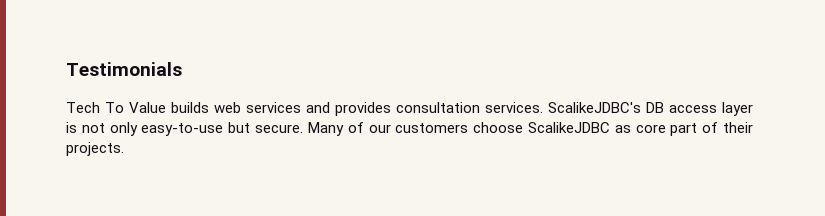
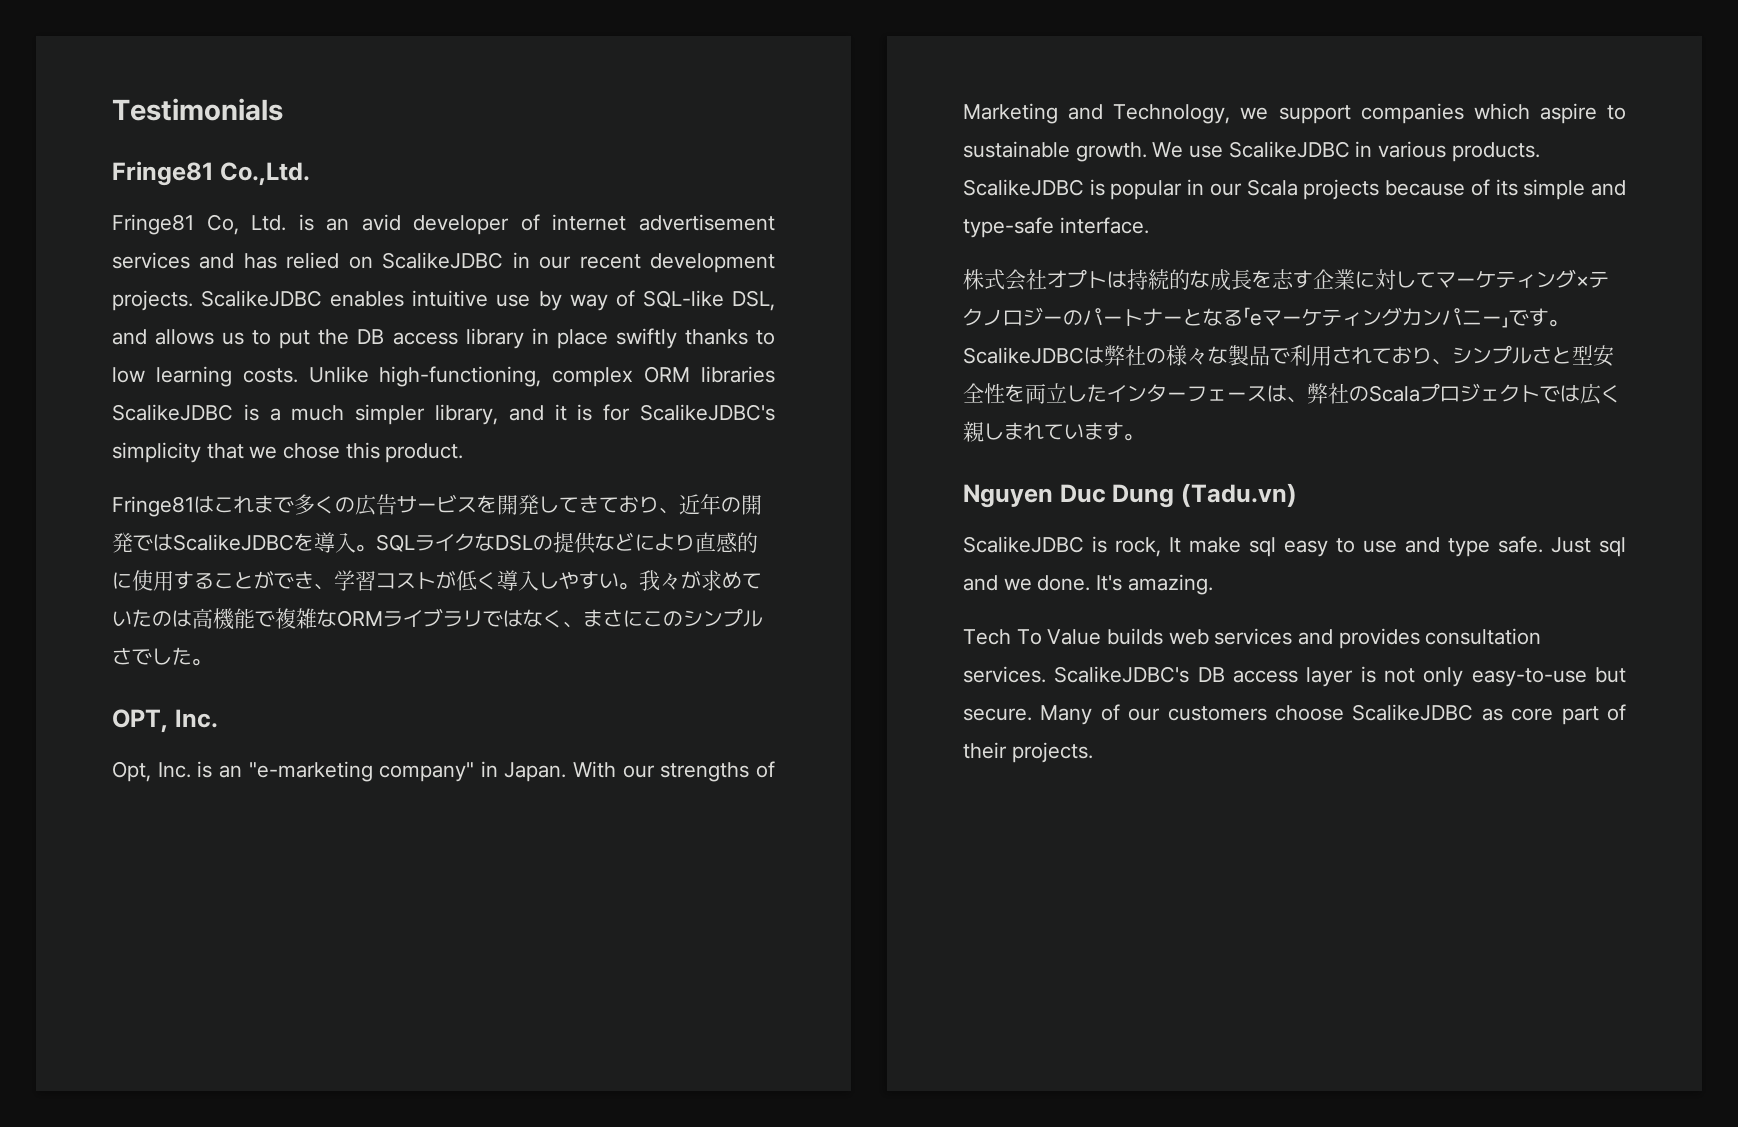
(182, 69) none -> [112,161,310,186] [112,214,775,235] [112,252,776,273] [112,290,775,311] [112,328,775,349] [112,366,775,387] [112,404,775,425] [112,442,464,463] [112,494,762,517] [112,532,758,554] [112,570,762,591] [112,608,763,630] [112,647,212,666] [112,709,218,733] [112,761,775,782] [963,103,1626,124] [963,141,1540,162] [963,179,1626,200] [963,217,1149,238] [963,269,1609,291] [963,307,1569,328] [963,345,1614,367] [963,383,1621,405] [963,421,1144,442] [963,483,1297,508] [963,536,1626,557] [963,574,1213,595] // Fringe81 Co.,Ltd. // Fringe81 Co, Ltd. is an avid developer of internet advertisement services and has relied on ScalikeJDBC in our recent development projects. ScalikeJDBC enables intuitive use by way of SQL-like DSL, and allows us to put the DB access library in place swiftly thanks to low learning costs. Unlike high-functioning, complex ORM libraries ScalikeJDBC is a much simpler library, and it is for ScalikeJDBC's simplicity that we chose this product. // Fringe81はこれまで多くの広告サービスを開発してきており、近年の開発ではScalikeJDBCを導入。SQLライクなDSLの提供などにより直感的に使用することができ、学習コストが低く導入しやすい。我々が求めていたのは高機能で複雑なORMライブラリではなく、まさにこのシンプルさでした。 // OPT, Inc. // Opt, Inc. is an "e-marketing company" in Japan. With our strengths of Marketing and Technology, we support companies which aspire to sustainable growth. We use ScalikeJDBC in various products. ScalikeJDBC is popular in our Scala projects because of its simple and type-safe interface. // 株式会社オプトは持続的な成長を志す企業に対してマーケティング×テクノロジーのパートナーとなる「eマーケティングカンパニー」です。ScalikeJDBCは弊社の様々な製品で利用されており、シンプルさと型安全性を両立したインターフェースは、弊社のScalaプロジェクトでは広く親しまれています。 // Nguyen Duc Dung (Tadu.vn) // ScalikeJDBC is rock, It make sql easy to use and type safe. Just sql and we done. It's amazing.

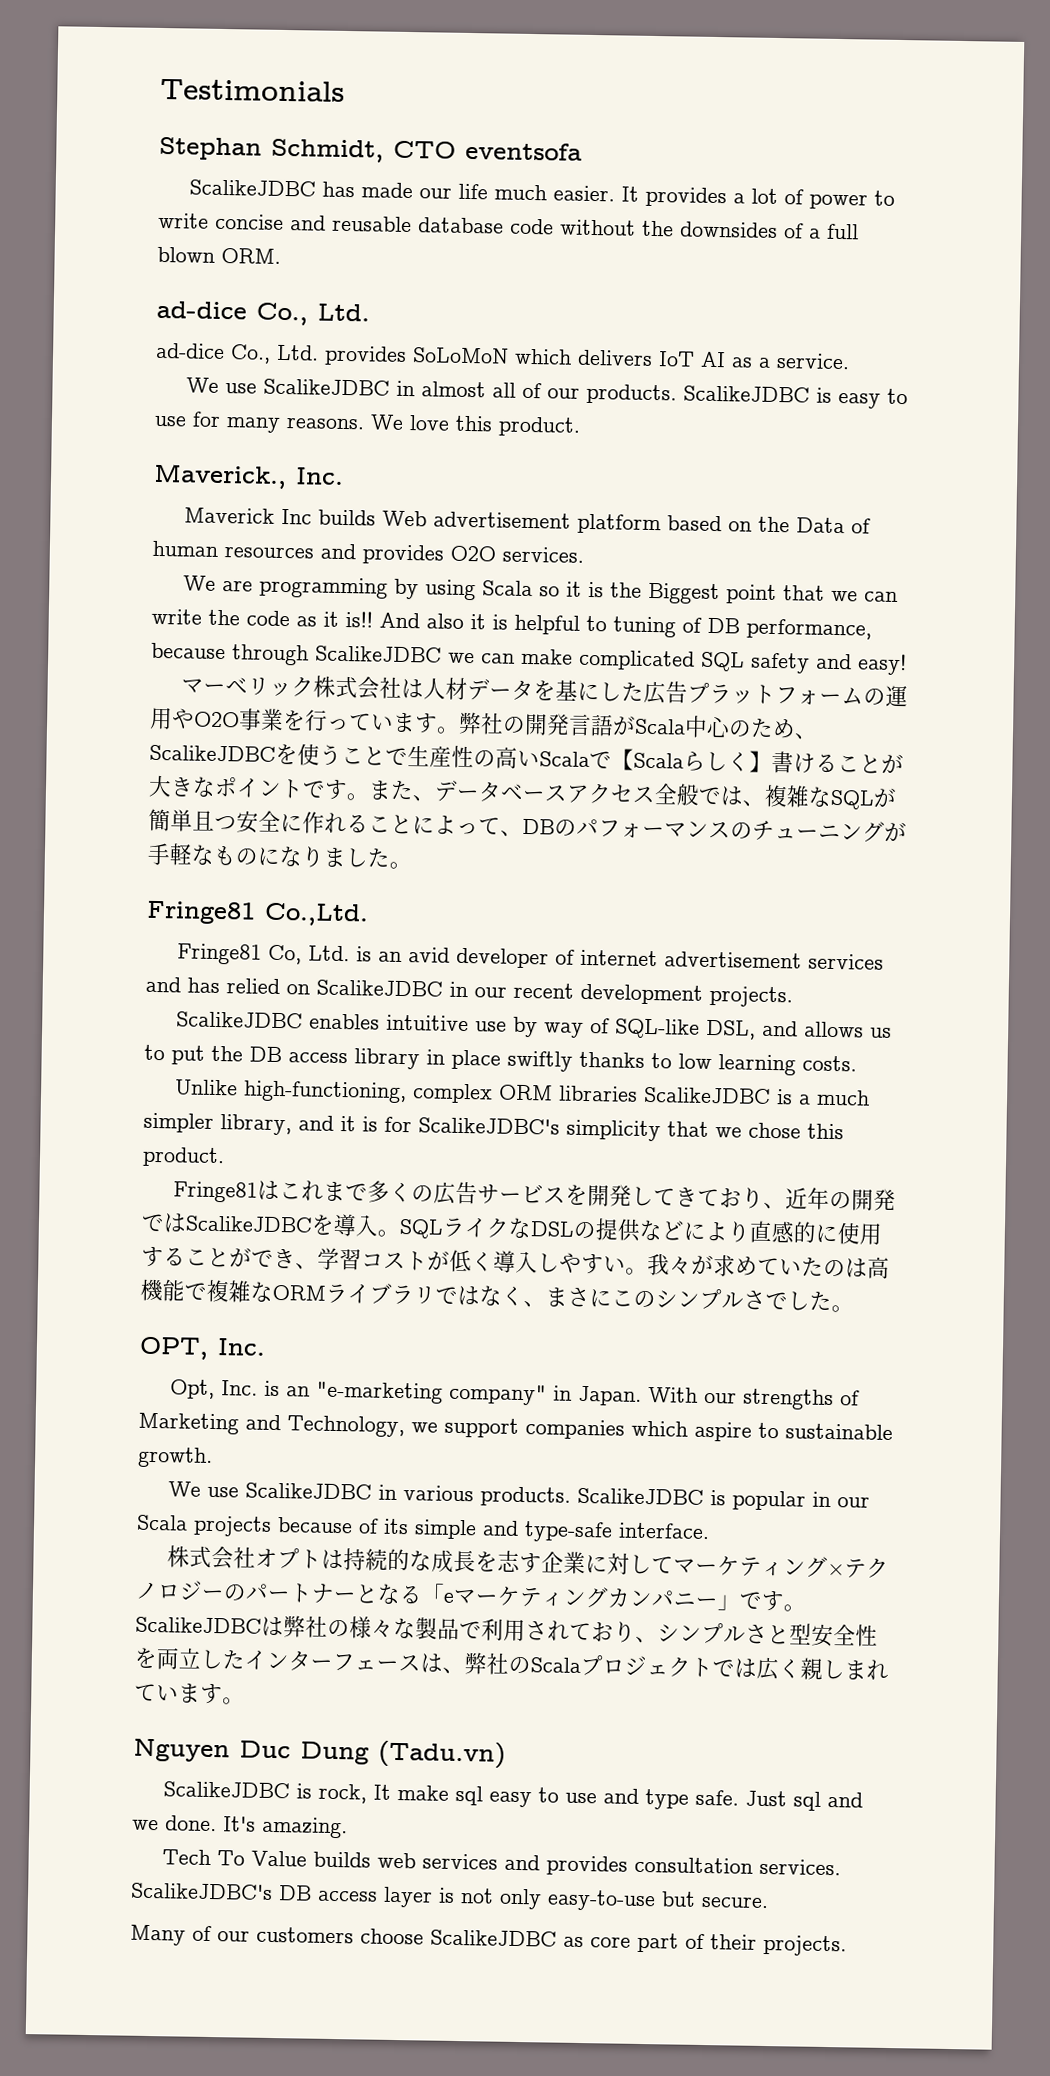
(283, 109) none -> [159,136,582,163] [188,179,895,210] [158,212,859,240] [157,246,281,264] [156,300,370,326] [155,342,850,370] [185,377,908,409] [154,411,581,437] [153,463,344,490] [183,507,871,535] [152,540,584,565] [182,575,898,605] [151,608,872,640] [151,642,907,676] [180,675,908,708] [149,707,817,740] [149,743,904,775] [148,774,897,810] [148,808,907,843] [147,842,412,870] // Stephan Schmidt, CTO eventsofa // ScalikeJDBC has made our life much easier. It provides a lot of power to write concise and reusable database code without the downsides of a full blown ORM. // ad-dice Co., Ltd. // ad-dice Co., Ltd. provides SoLoMoN which delivers IoT AI as a service. // We use ScalikeJDBC in almost all of our products. ScalikeJDBC is easy to use for many reasons. We love this product. // Maverick., Inc. // Maverick Inc builds Web advertisement platform based on the Data of human resources and provides O2O services. // We are programming by using Scala so it is the Biggest point that we can write the code as it is!! And also it is helpful to tuning of DB performance, because through ScalikeJDBC we can make complicated SQL safety and easy! // マーベリック株式会社は人材データを基にした広告プラットフォームの運用やO2O事業を行っています。弊社の開発言語がScala中心のため、ScalikeJDBCを使うことで生産性の高いScalaで【Scalaらしく】書けることが大きなポイントです。また、データベースアクセス全般では、複雑なSQLが簡単且つ安全に作れることによって、DBのパフォーマンスのチューニングが手軽なものになりました。
(193, 300) none -> (793, 996) //
(298, 375) none -> (857, 1063) //
(1147, 152) none -> (213, 1457) //
(1032, 714) none -> (769, 1902) //

